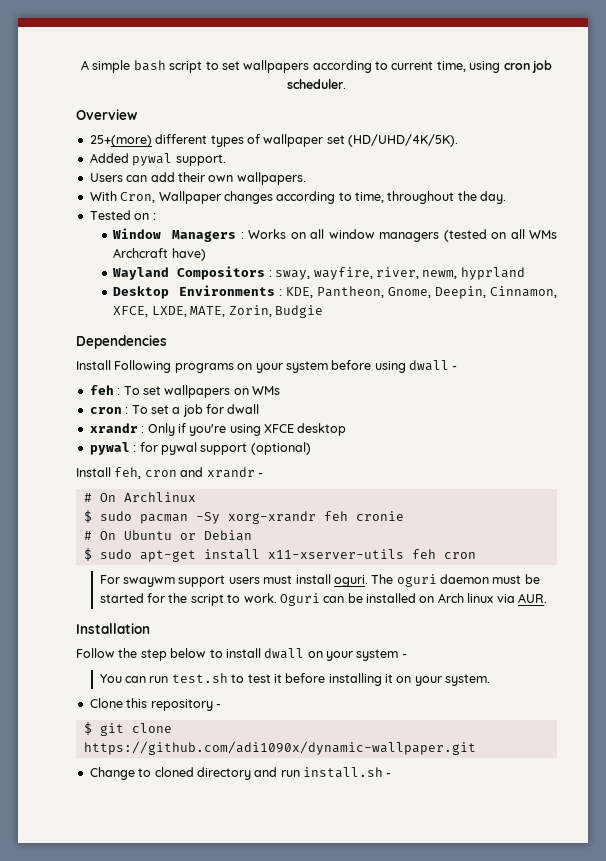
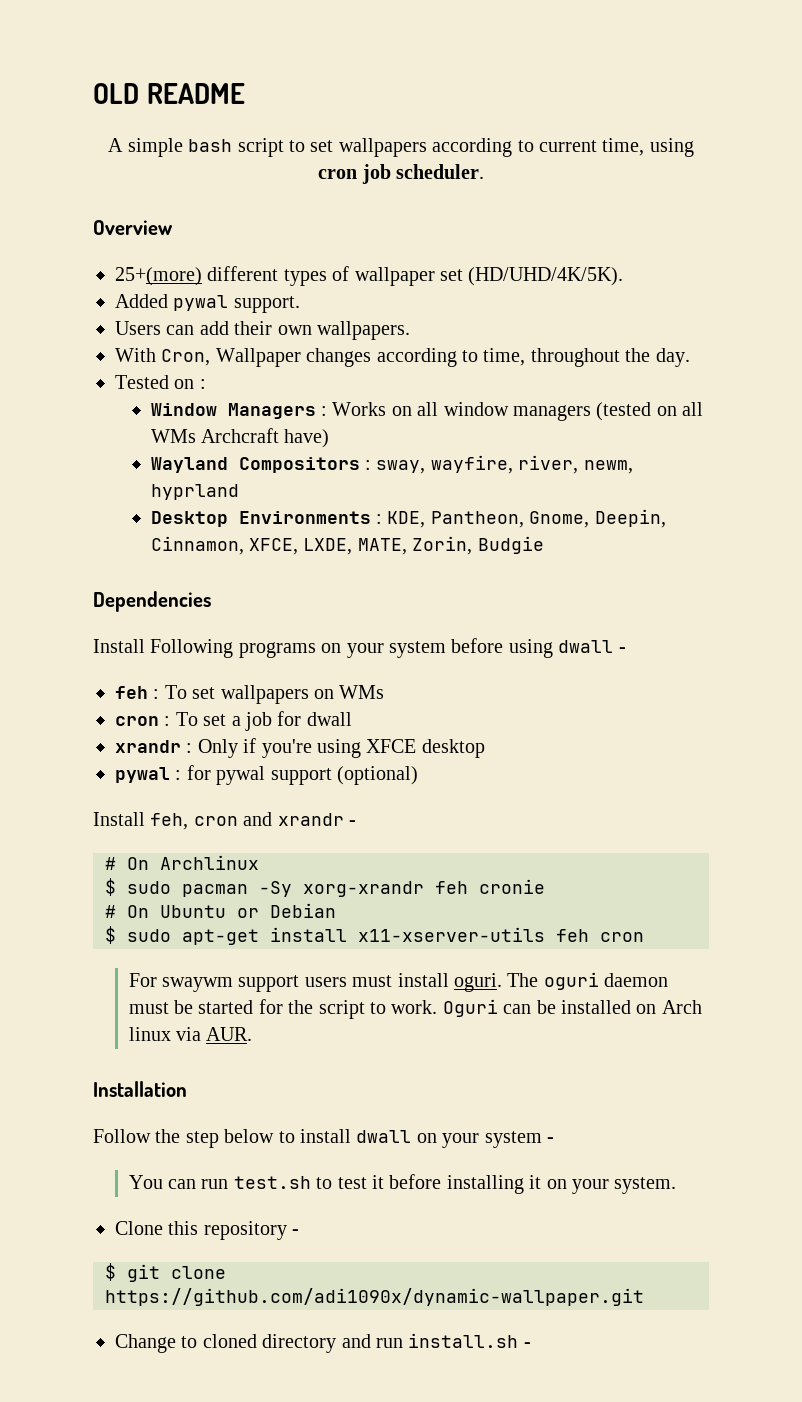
(81, 65) none -> [93,83,245,104] OLD README //

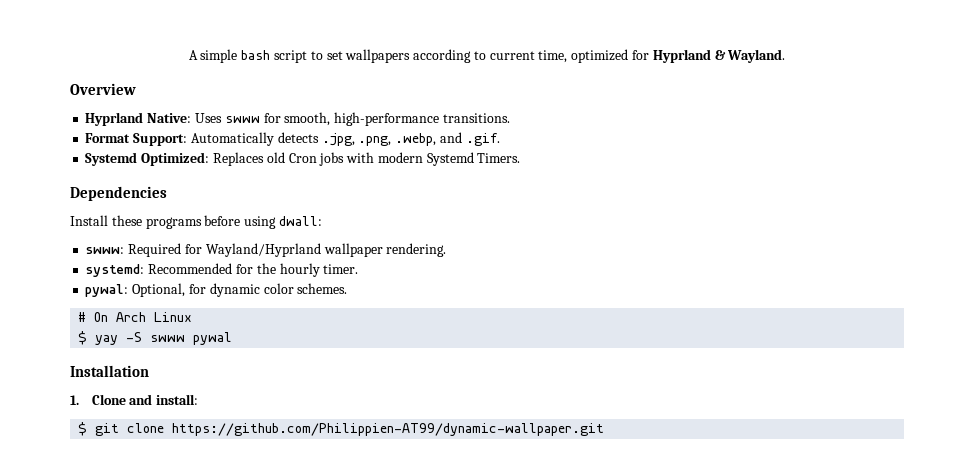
[93,83,245,104] OLD README // -> (188, 55) none
[649,138,694,157] [318,164,484,184] [93,220,173,235] [115,266,624,286] [115,294,300,313] [115,321,410,340] [115,348,690,367] [115,375,206,389] [150,402,704,421] [150,428,330,448] [150,455,633,474] [150,484,239,500] [150,509,666,528] [150,536,544,555] [93,591,211,612] [93,638,626,658] [115,685,385,704] [115,711,352,731] [115,738,485,758] [115,765,418,785] [93,812,356,830] [105,855,259,870] [105,878,545,897] [105,903,336,918] [105,926,644,945] [128,972,669,992] [128,999,702,1019] [128,1027,253,1041] [93,1081,187,1097] [93,1129,554,1148] [128,1174,677,1194] [115,1221,300,1240] [105,1263,226,1282] [105,1288,644,1306] [115,1333,531,1353] using cron job scheduler. // Overview // 25+(more) different types of wallpaper set (HD/UHD/4K/5K). // Added pywal support. // Users can add their own wallpapers. // With Cron, Wallpaper changes according to time, throughout the day. // Tested on : // Window Managers : Works on all window managers (tested on all WMs Archcraft have) // Wayland Compositors : sway, wayfire, river, newm, hyprland // Desktop Environments : KDE, Pantheon, Gnome, Deepin, Cinnamon, XFCE, LXDE, MATE, Zorin, Budgie // Dependencies // Install Following programs on your system before using dwall - // feh : To set wallpapers on WMs // cron : To set a job for dwall // xrandr : Only if you're using XFCE desktop // pywal : for pywal support (optional) // Install feh, cron and xrandr - // # On Archlinux // $ sudo pacman -Sy xorg-xrandr feh cronie // # On Ubuntu or Debian // $ sudo apt-get install x11-xserver-utils feh cron // For swaywm support users must install oguri. The oguri daemon must be started for the script to work. Oguri can be installed on Arch linux via AUR. // Installation // Follow the step below to install dwall on your system - // You can run test.sh to test it before installing it on your system. // Clone this repository - // $ git clone https://github.com/adi1090x/dynamic-wallpaper.git // Change to cloned directory and run install.sh - -> [571,49,786,63] [70,83,136,95] [85,112,510,126] [85,132,500,146] [85,152,521,166] [70,186,167,201] [70,215,322,229] [85,243,447,257] [85,263,359,277] [85,283,348,297] [78,312,193,322] [78,331,233,345] [70,365,149,377] [70,394,199,405] [78,422,605,436] optimized for Hyprland & Wayland. // Overview // Hyprland Native: Uses swww for smooth, high-performance transitions. // Format Support: Automatically detects .jpg, .png, .webp, and .gif. // Systemd Optimized: Replaces old Cron jobs with modern Systemd Timers. // Dependencies // Install these programs before using dwall: // swww: Required for Wayland/Hyprland wallpaper rendering. // systemd: Recommended for the hourly timer. // pywal: Optional, for dynamic color schemes. // # On Arch Linux // $ yay -S swww pywal // Installation // 1. Clone and install: // $ git clone https://github.com/Philippien-AT99/dynamic-wallpaper.git

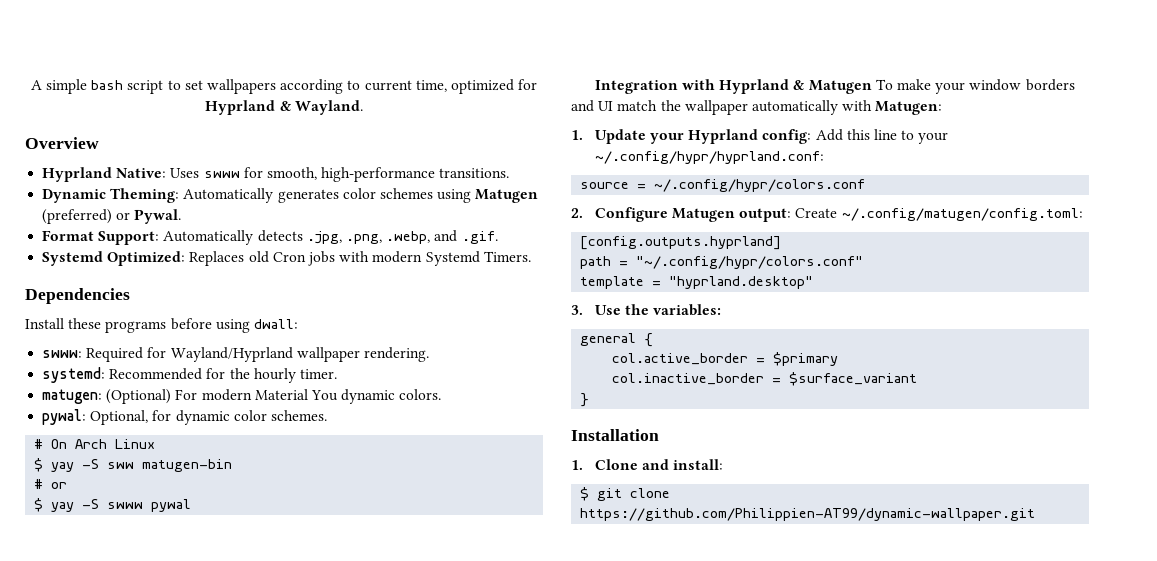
(510, 118) none -> [42,188,539,203] [42,209,182,224] // Dynamic Theming: Automatically generates color schemes using Matugen (preferred) or Pywal.
(359, 269) none -> [42,389,442,404] // matugen: (Optional) For modern Material You dynamic colors.
(193, 317) none -> [34,458,233,472] [34,479,68,489] // $ yay -S sww matugen-bin // # or
(233, 338) none -> [594,79,1075,94] [571,100,943,115] [571,129,949,144] [594,151,824,164] [580,179,866,192] [571,207,1083,222] [580,236,782,250] [580,256,864,269] [580,276,814,289] [571,304,722,316] [580,333,654,347] [612,352,839,366] [612,372,918,386] [580,393,590,407] // Integration with Hyprland & Matugen To make your window borders and UI match the wallpaper automatically with Matugen: // 1. Update your Hyprland config: Add this line to your ~/.config/hypr/hyprland.conf: // source = ~/.config/hypr/colors.conf // 2. Configure Matugen output: Create ~/.config/matugen/config.toml: // [config.outputs.hyprland] // path = "~/.config/hypr/colors.conf" // template = "hyprland.desktop" // 3. Use the variables: // general { // col.active_border = $primary // col.inactive_border = $surface_variant // }

